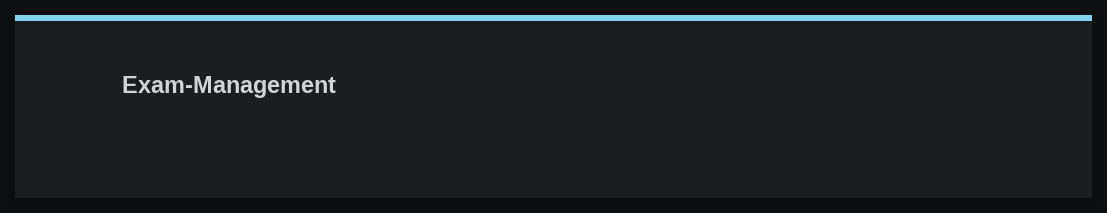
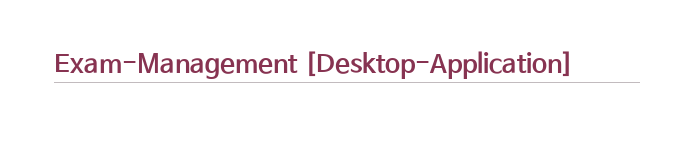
(336, 87) none -> [303,51,574,79] [Desktop-Application]

